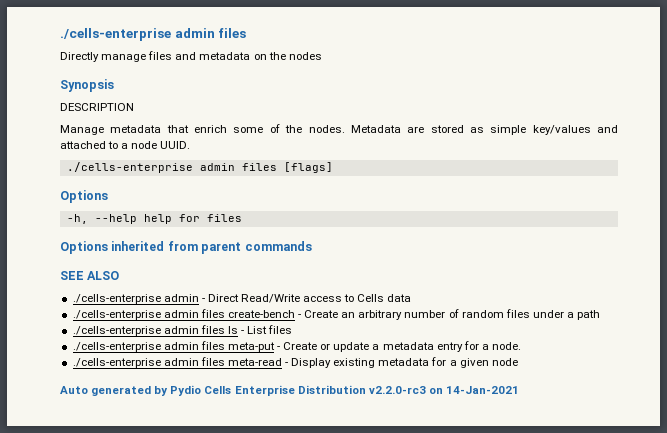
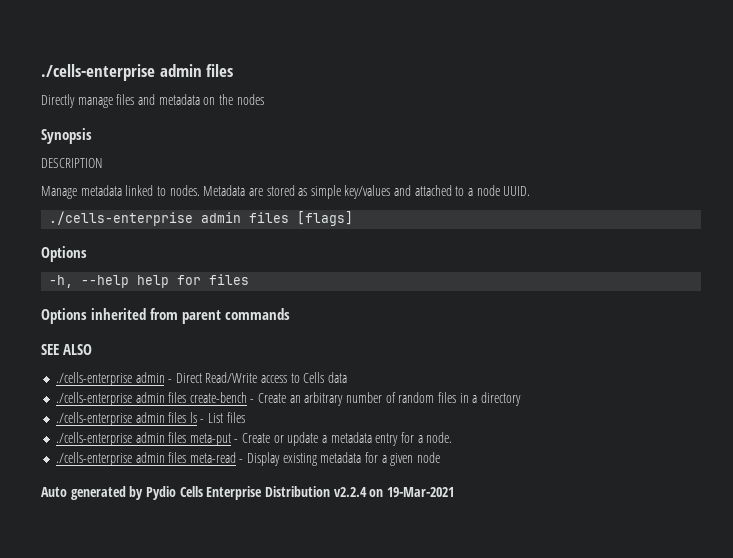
[166,124,303,133] that enrich some of the -> [125,185,166,196] linked to
[532,310,601,320] under a path -> [459,392,521,406] in a directory
[368,386,519,394] v2.2.0-rc3 on 14-Jan-2021 -> [333,487,454,497] v2.2.4 on 19-Mar-2021

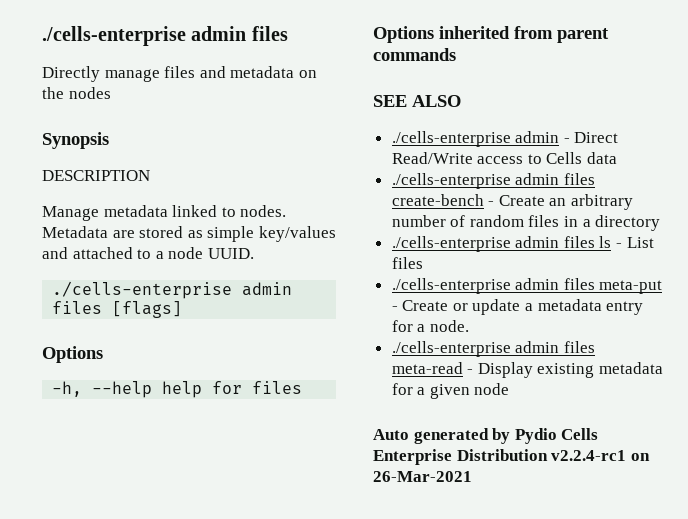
[333,487,454,497] v2.2.4 on 19-Mar-2021 -> [551,450,650,461] [373,471,472,482] v2.2.4-rc1 on 26-Mar-2021

